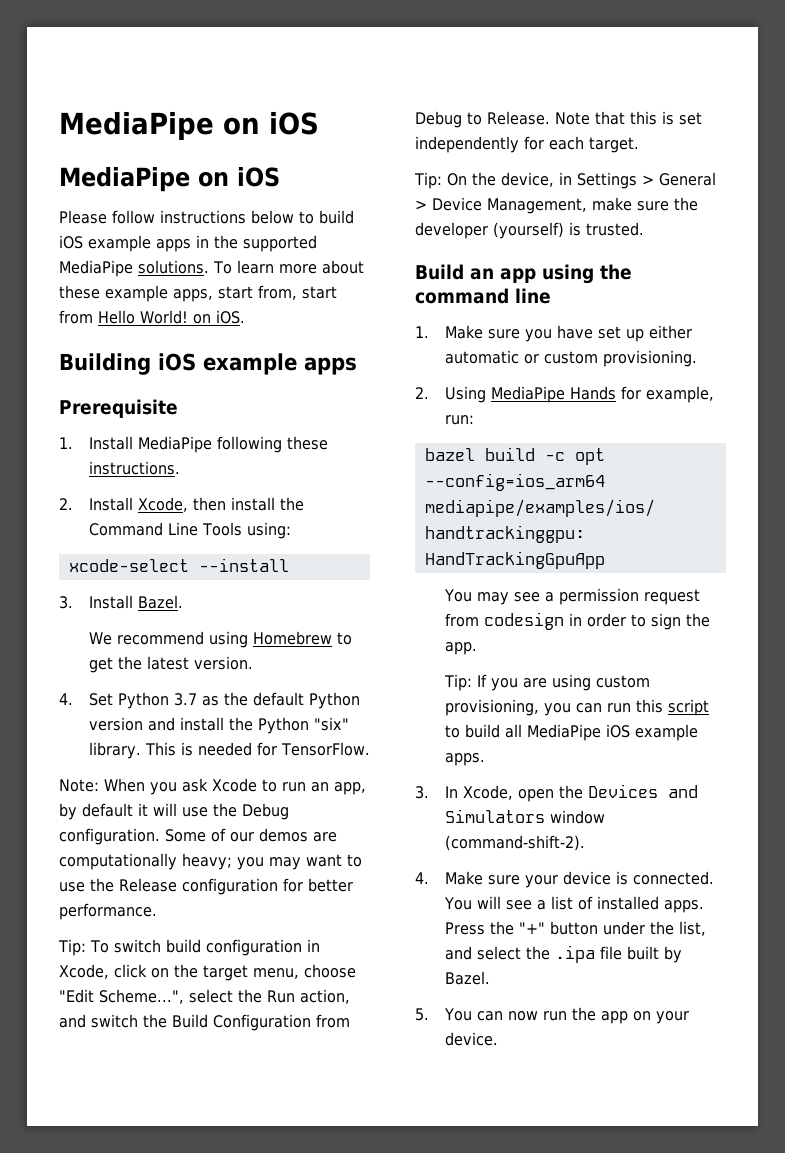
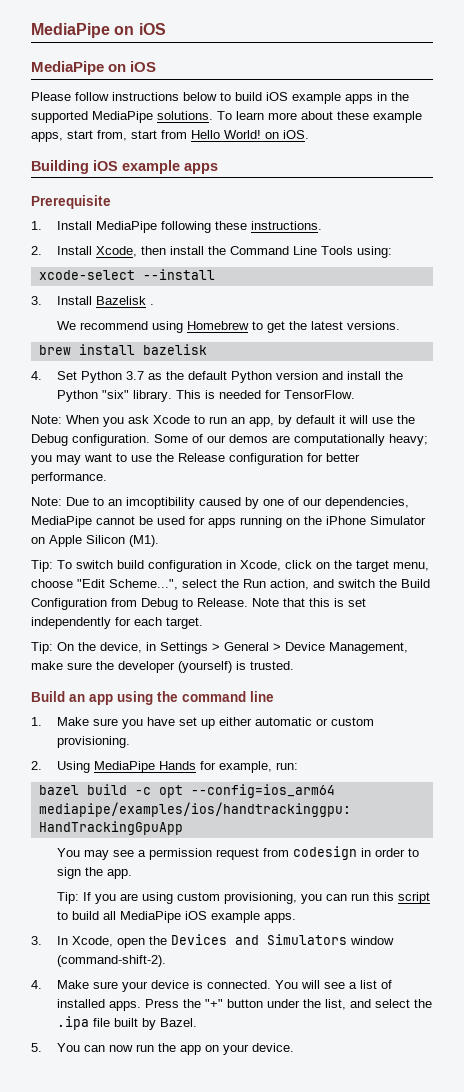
[137,595,183,609] Bazel. -> [95,296,154,305] Bazelisk .
[193,656,253,670] version. -> [346,321,400,330] [38,344,207,355] versions. // brew install bazelisk
(157, 911) none -> [31,497,409,509] [31,516,426,528] [31,535,159,547] // Note: Due to an imcoptibility caused by one of our dependencies, MediaPipe cannot be used for apps running on the iPhone Simulator on Apple Silicon (M1).

